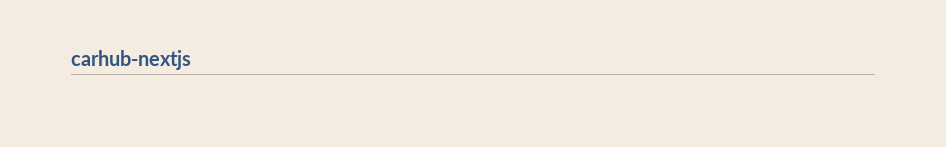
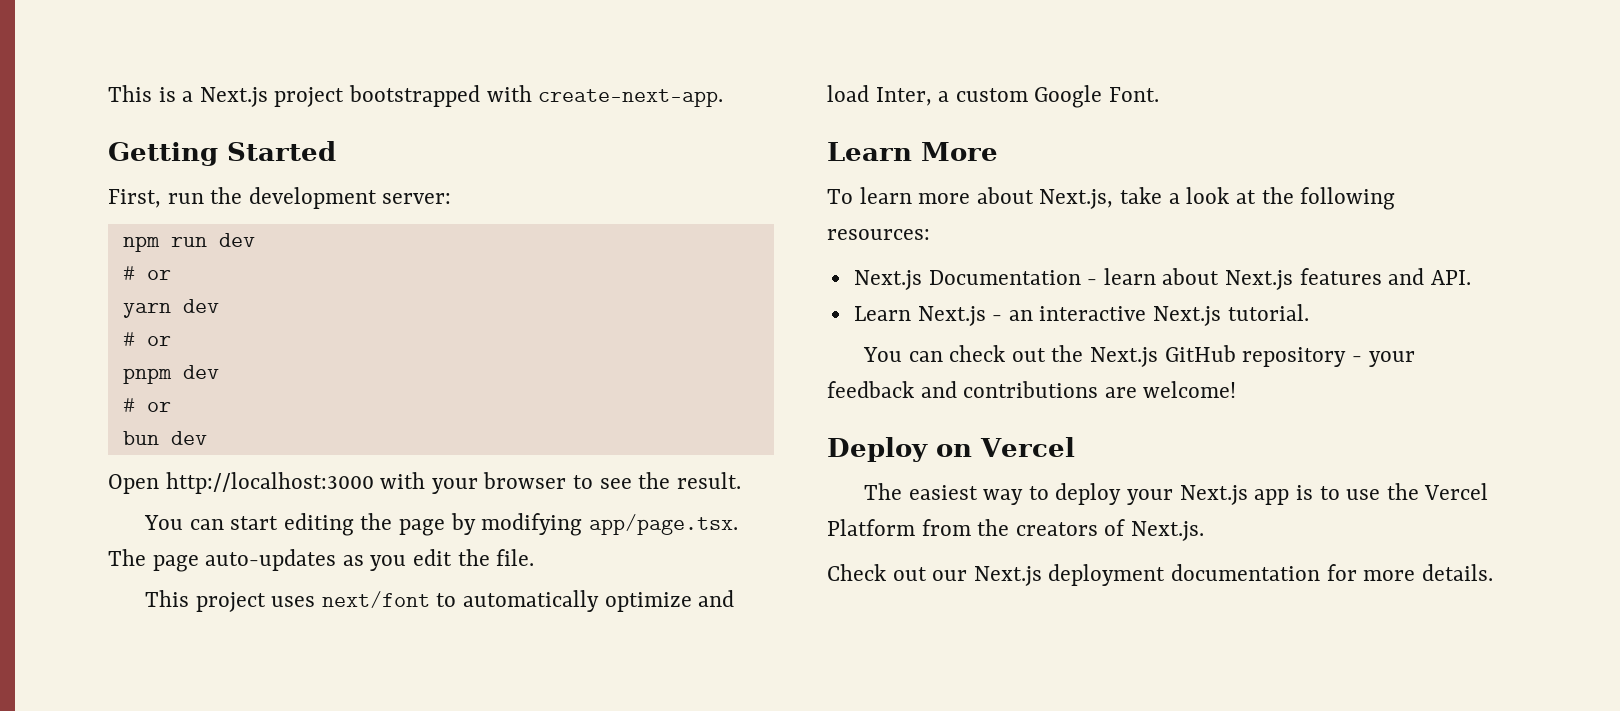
[71,50,191,70] carhub-nextjs -> [108,85,724,107] [108,141,336,166] [108,187,452,209] [122,233,255,252] [122,266,171,280] [122,299,219,318] [122,332,171,346] [122,365,219,384] [122,398,171,412] [122,431,207,445] [108,472,741,494] [143,513,738,536] [108,549,535,572] [144,590,735,612] [827,85,1160,108] [827,142,998,161] [827,187,1396,210] [827,229,930,240] [853,268,1471,290] [853,304,1309,326] [862,345,1415,367] [827,381,1237,398] [827,437,1075,462] [863,483,1489,505] [827,519,1205,541] [827,564,1493,586] This is a Next.js project bootstrapped with create-next-app. // Getting Started // First, run the development server: // npm run dev // # or // yarn dev // # or // pnpm dev // # or // bun dev // Open http://localhost:3000 with your browser to see the result. // You can start editing the page by modifying app/page.tsx. The page auto-updates as you edit the file. // This project uses next/font to automatically optimize and load Inter, a custom Google Font. // Learn More // To learn more about Next.js, take a look at the following resources: // Next.js Documentation - learn about Next.js features and API. // Learn Next.js - an interactive Next.js tutorial. // You can check out the Next.js GitHub repository - your feedback and contributions are welcome! // Deploy on Vercel // The easiest way to deploy your Next.js app is to use the Vercel Platform from the creators of Next.js. // Check out our Next.js deployment documentation for more details.

